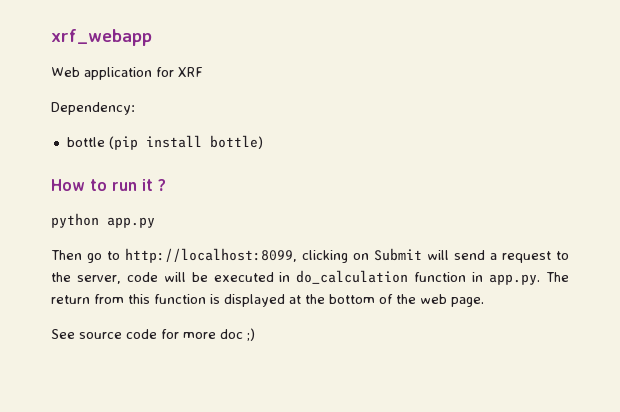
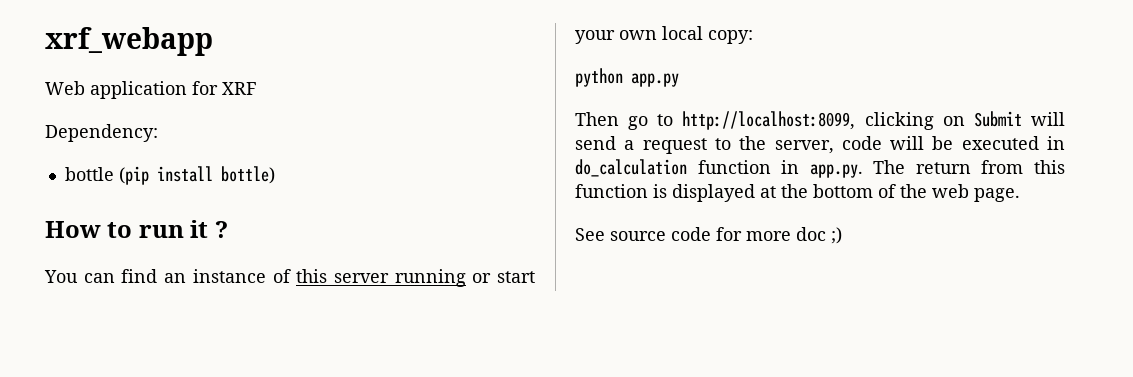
(166, 185) none -> [44,269,535,287] [575,26,753,44] // You can find an instance of this server running or start your own local copy:

